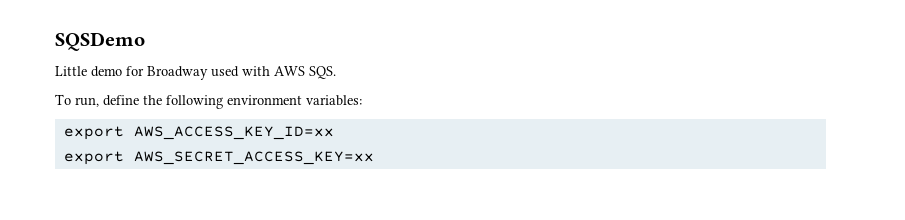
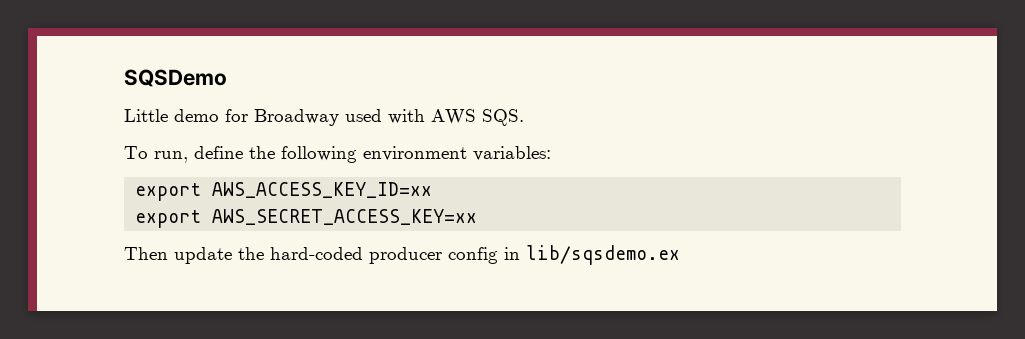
(374, 158) none -> [124,245,680,265] // Then update the hard-coded producer config in lib/sqsdemo.ex

